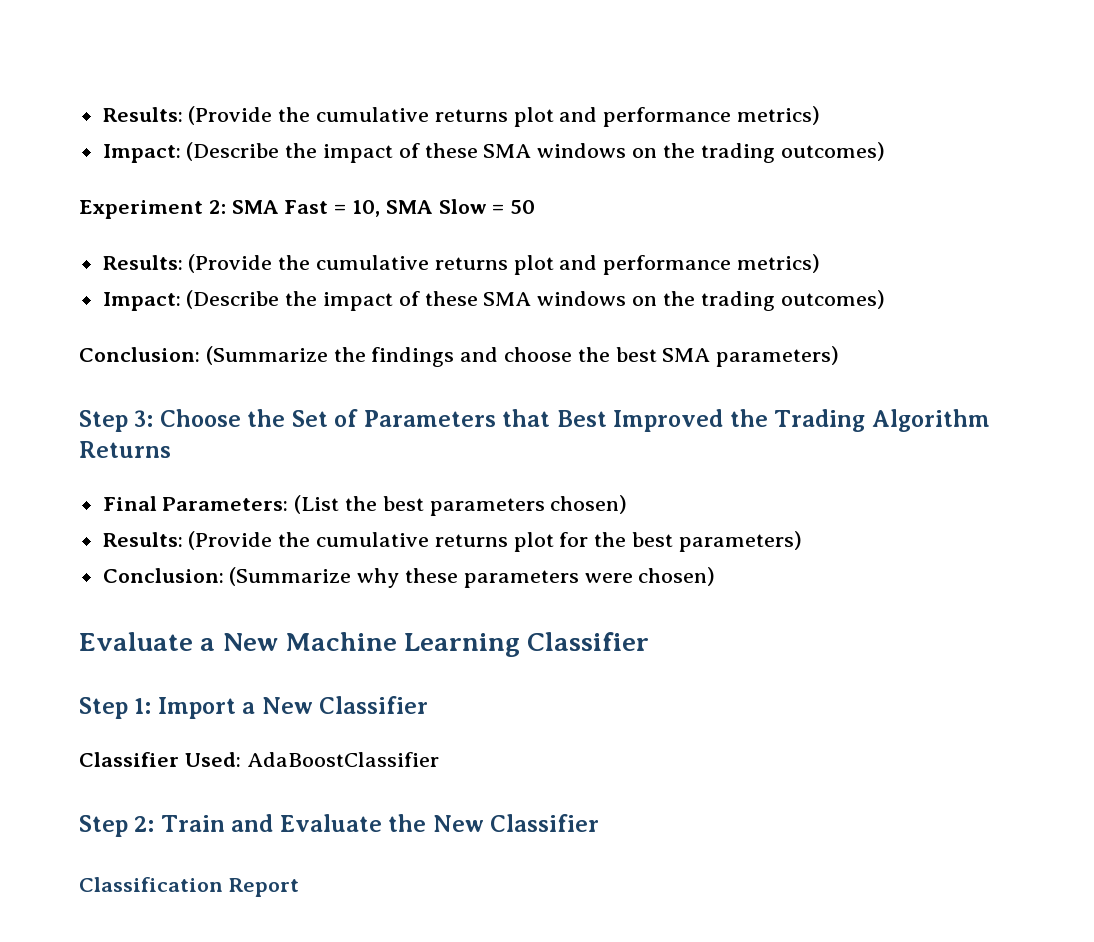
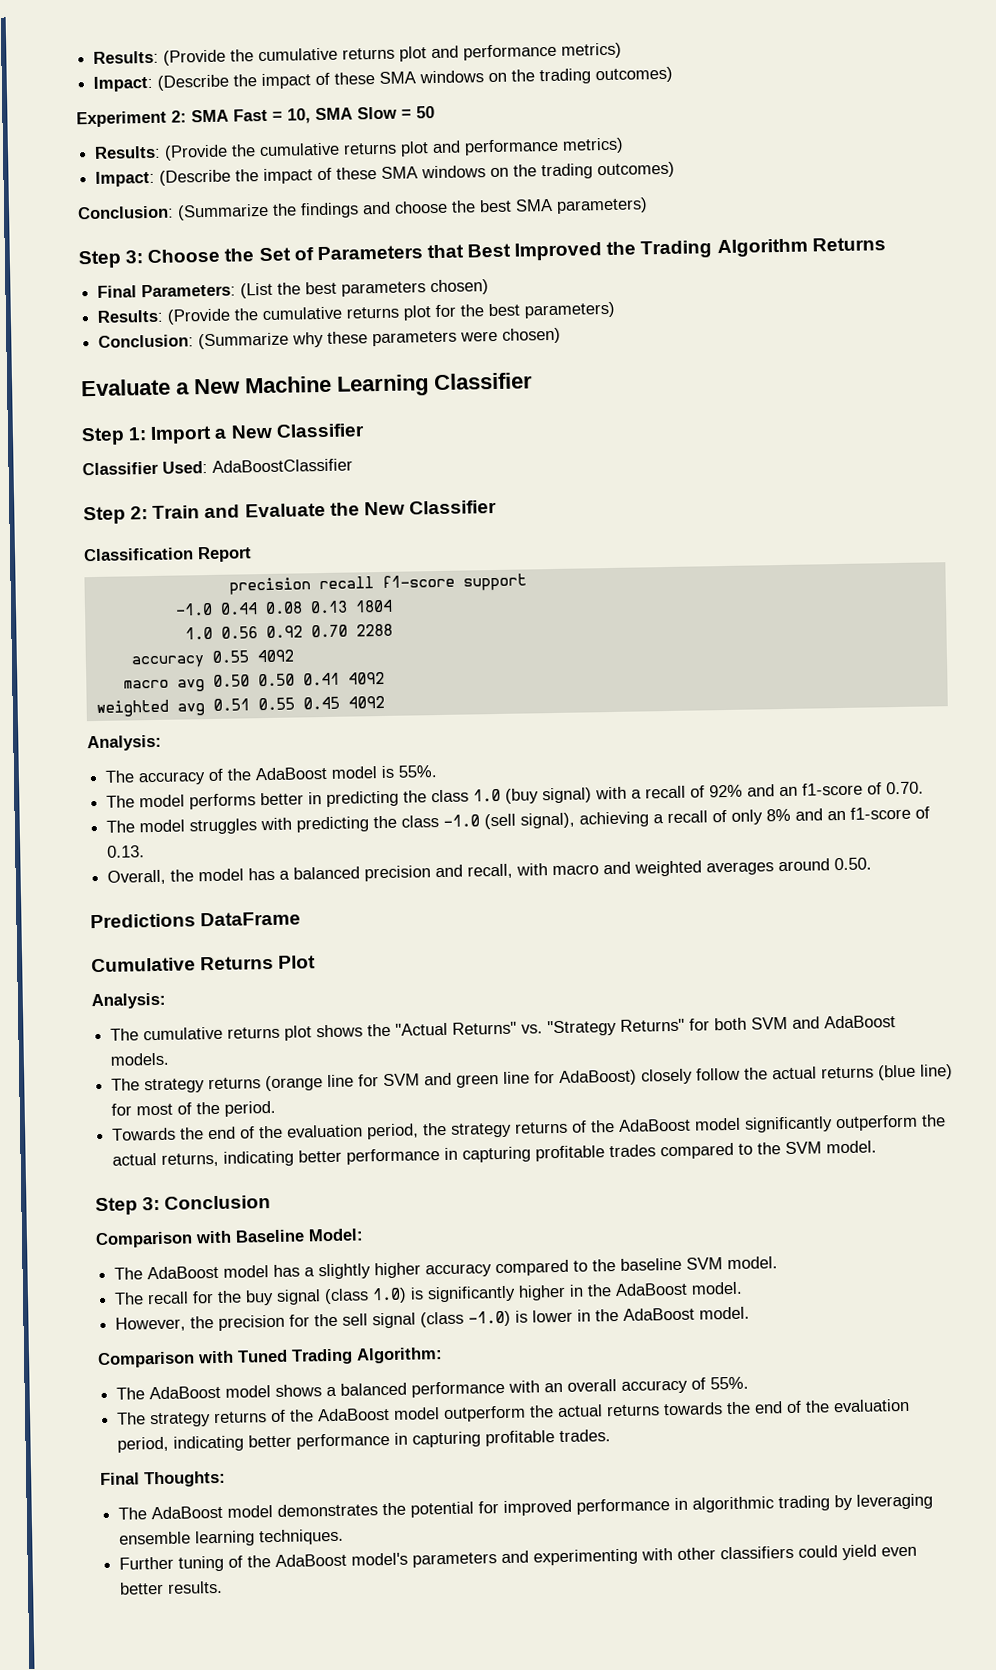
(299, 887) none -> [228,573,527,595] [174,599,393,616] [184,623,393,640] [130,649,294,669] [122,671,385,692] [95,695,385,718] [87,734,162,752] [105,765,438,786] [106,781,925,810] [106,806,931,835] [107,845,146,858] [107,857,873,885] [90,911,302,929] [91,955,317,973] [91,992,166,1010] [110,1015,897,1041] [110,1052,170,1066] [111,1064,954,1094] [111,1100,277,1117] [112,1114,947,1141] [112,1140,878,1167] [95,1195,272,1216] [95,1228,364,1249] [114,1256,779,1280] [114,1281,744,1306] [115,1306,751,1332] [97,1347,443,1369] [116,1376,750,1400] [117,1398,911,1428] [117,1429,612,1453] [100,1470,226,1488] [118,1493,934,1520] [119,1528,345,1547] [119,1544,918,1572] [119,1580,224,1595] // precision recall f1-score support // -1.0 0.44 0.08 0.13 1804 // 1.0 0.56 0.92 0.70 2288 // accuracy 0.55 4092 // macro avg 0.50 0.50 0.41 4092 // weighted avg 0.51 0.55 0.45 4092 // Analysis: // The accuracy of the AdaBoost model is 55%. // The model performs better in predicting the class 1.0 (buy signal) with a recall of 92% and an f1-score of 0.70. // The model struggles with predicting the class -1.0 (sell signal), achieving a recall of only 8% and an f1-score of 0.13. // Overall, the model has a balanced precision and recall, with macro and weighted averages around 0.50. // Predictions DataFrame // Cumulative Returns Plot // Analysis: // The cumulative returns plot shows the "Actual Returns" vs. "Strategy Returns" for both SVM and AdaBoost models. // The strategy returns (orange line for SVM and green line for AdaBoost) closely follow the actual returns (blue line) for most of the period. // Towards the end of the evaluation period, the strategy returns of the AdaBoost model significantly outperform the actual returns, indicating better performance in capturing profitable trades compared to the SVM model. // Step 3: Conclusion // Comparison with Baseline Model: // The AdaBoost model has a slightly higher accuracy compared to the baseline SVM model. // The recall for the buy signal (class 1.0) is significantly higher in the AdaBoost model. // However, the precision for the sell signal (class -1.0) is lower in the AdaBoost model. // Comparison with Tuned Trading Algorithm: // The AdaBoost model shows a balanced performance with an overall accuracy of 55%. // The strategy returns of the AdaBoost model outperform the actual returns towards the end of the evaluation period, indicating better performance in capturing profitable trades. // Final Thoughts: // The AdaBoost model demonstrates the potential for improved performance in algorithmic trading by leveraging ensemble learning techniques. // Further tuning of the AdaBoost model's parameters and experimenting with other classifiers could yield even better results.

